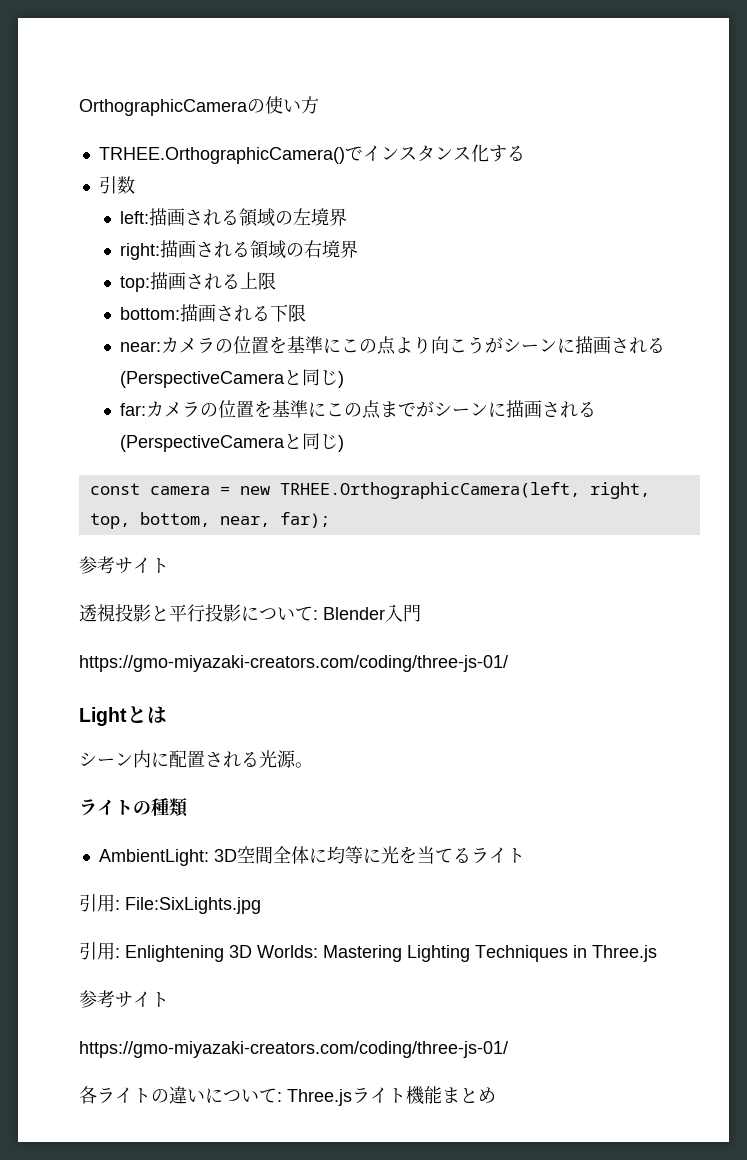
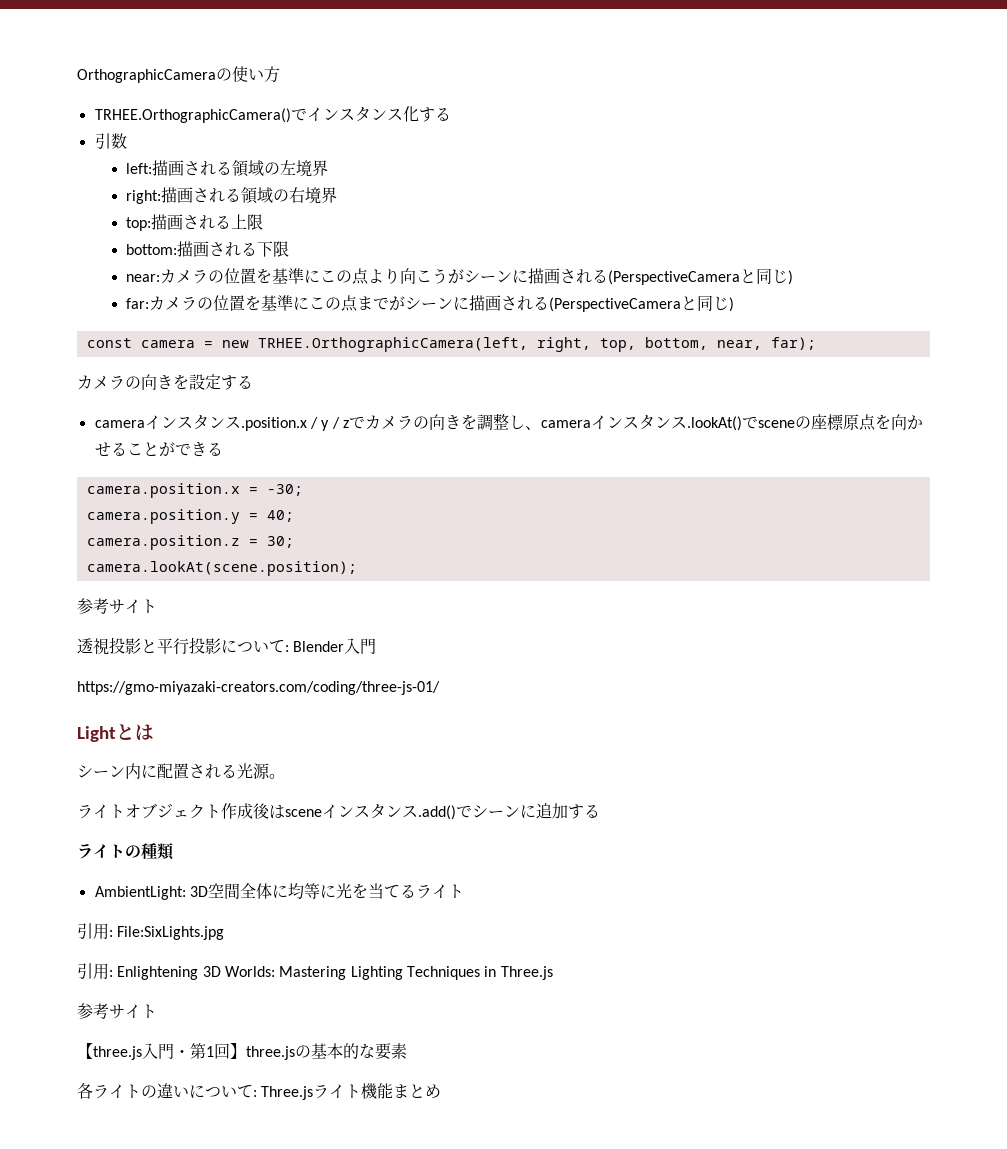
(330, 520) none -> [77,374,253,390] [94,413,923,431] [94,442,223,457] [86,483,303,498] [86,509,294,524] [86,535,294,550] [86,561,357,576] // カメラの向きを設定する // cameraインスタンス.position.x / y / zでカメラの向きを調整し、cameraインスタンス.lookAt()でsceneの座標原点を向かせることができる // camera.position.x = -30; // camera.position.y = 40; // camera.position.z = 30; // camera.lookAt(scene.position);
(313, 765) none -> [77,803,600,820] // ライトオブジェクト作成後はsceneインスタンス.add()でシーンに追加する
[79,1041,508,1058] https://gmo-miyazaki-creators.com/coding/three-js-01/ -> [77,1043,407,1060] 【three.js入門・第1回】three.jsの基本的な要素

